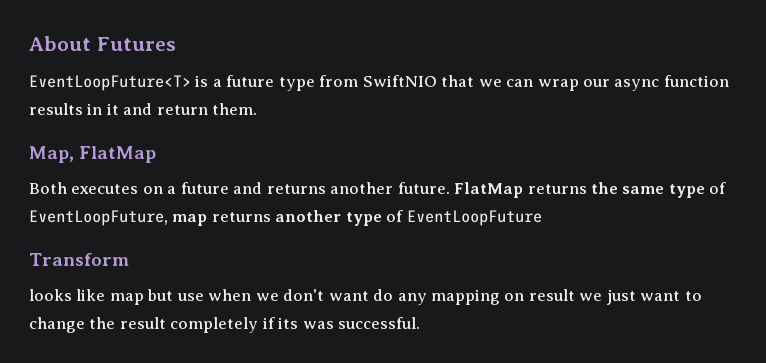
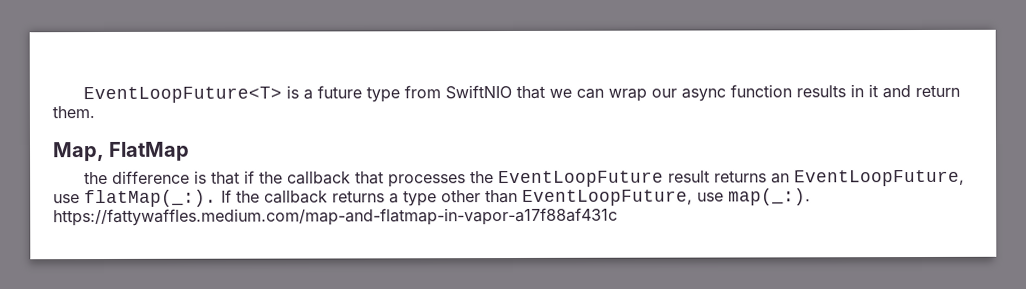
[29,36,176,51] About Futures // -> (83, 95) none
[29,182,727,198] [29,210,542,226] [29,253,129,266] [29,289,702,305] [29,317,421,333] Both executes on a future and returns another future. FlatMap returns the same type of EventLoopFuture, map returns another type of EventLoopFuture // Transform // looks like map but use when we don't want do any mapping on result we just want to change the result completely if its was successful. -> [84,169,966,188] [53,188,811,208] [53,207,618,227] the difference is that if the callback that processes the EventLoopFuture result returns an EventLoopFuture, use flatMap(_:). If the callback returns a type other than EventLoopFuture, use map(_:). https://fattywaffles.medium.com/map-and-flatmap-in-vapor-a17f88af431c

